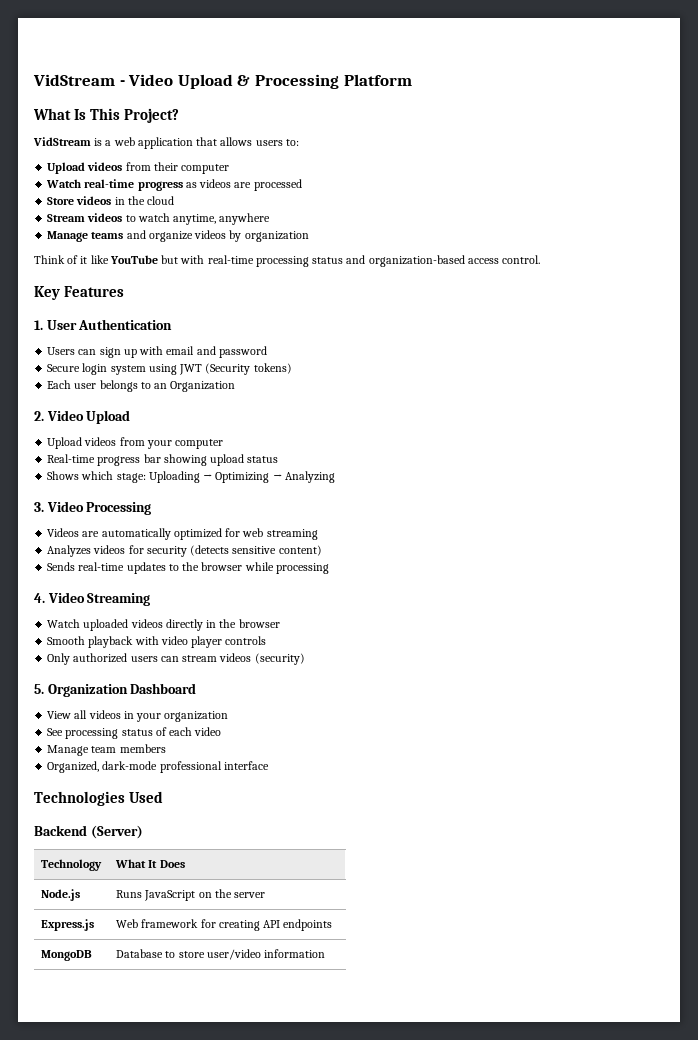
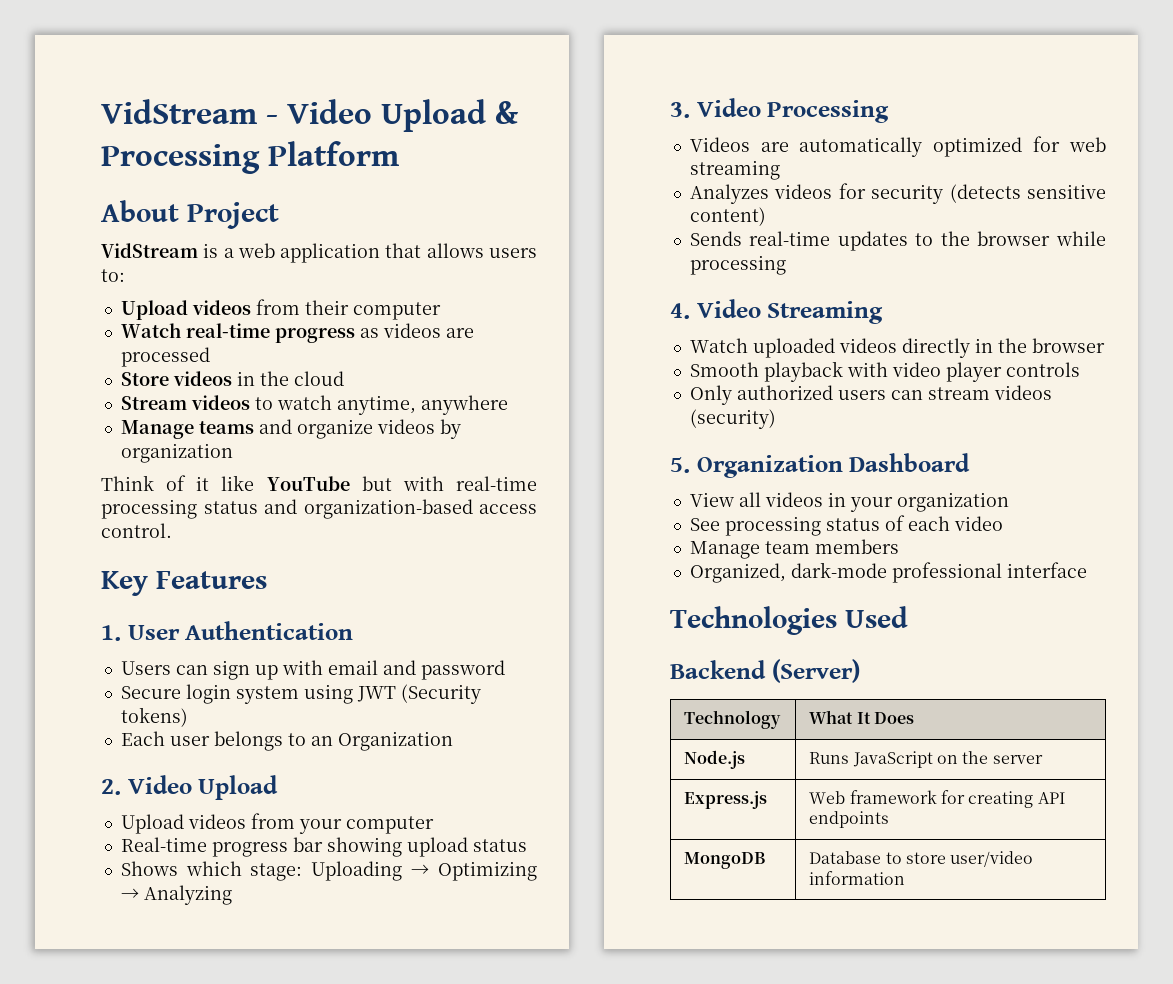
[33,108,180,123] What Is This Project? -> [101,200,279,229] About Project

